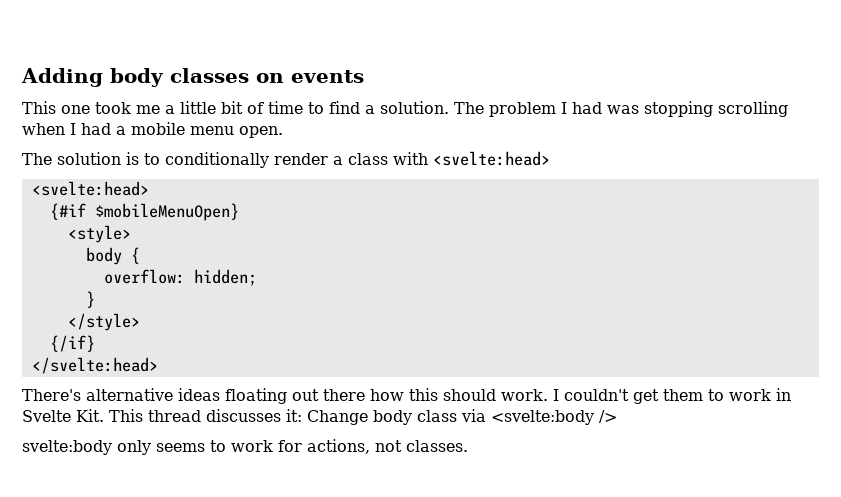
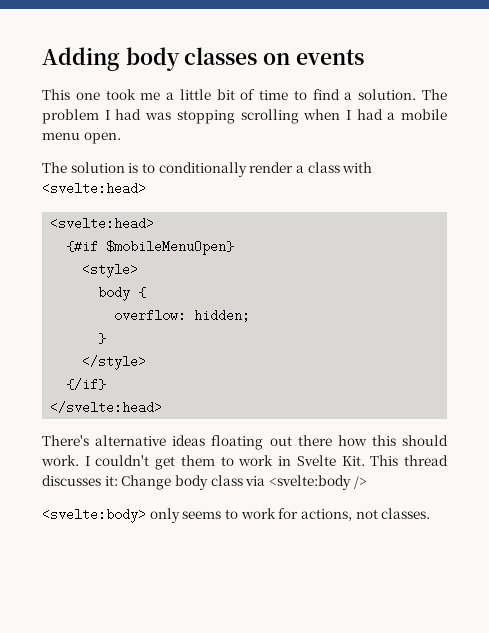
[22,440,112,455] svelte:body -> [42,508,146,523] <svelte:body>

